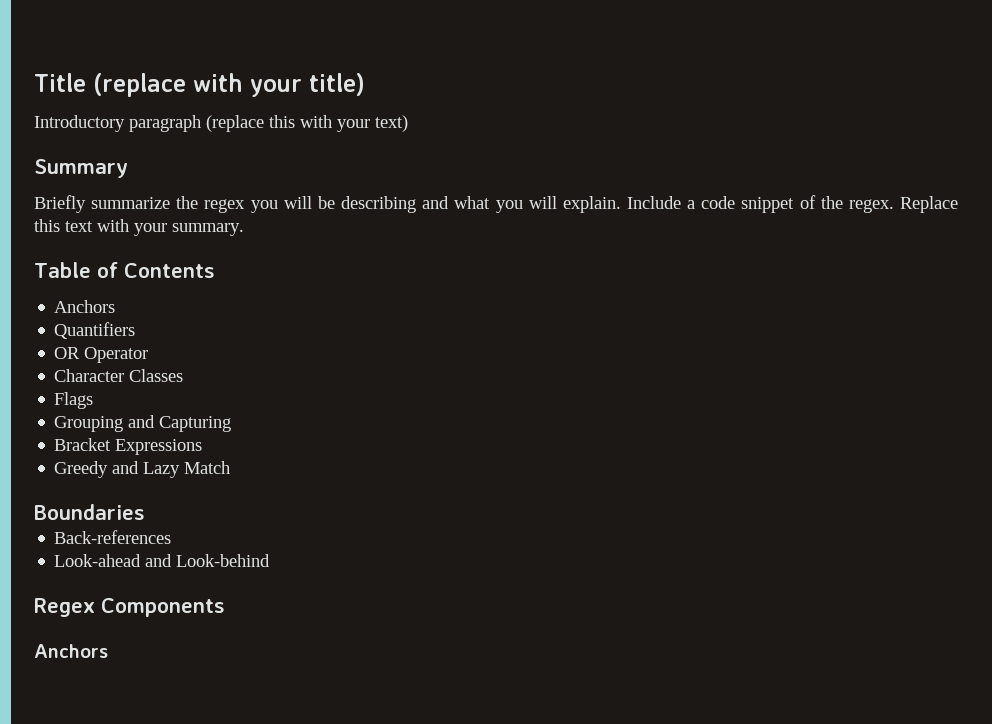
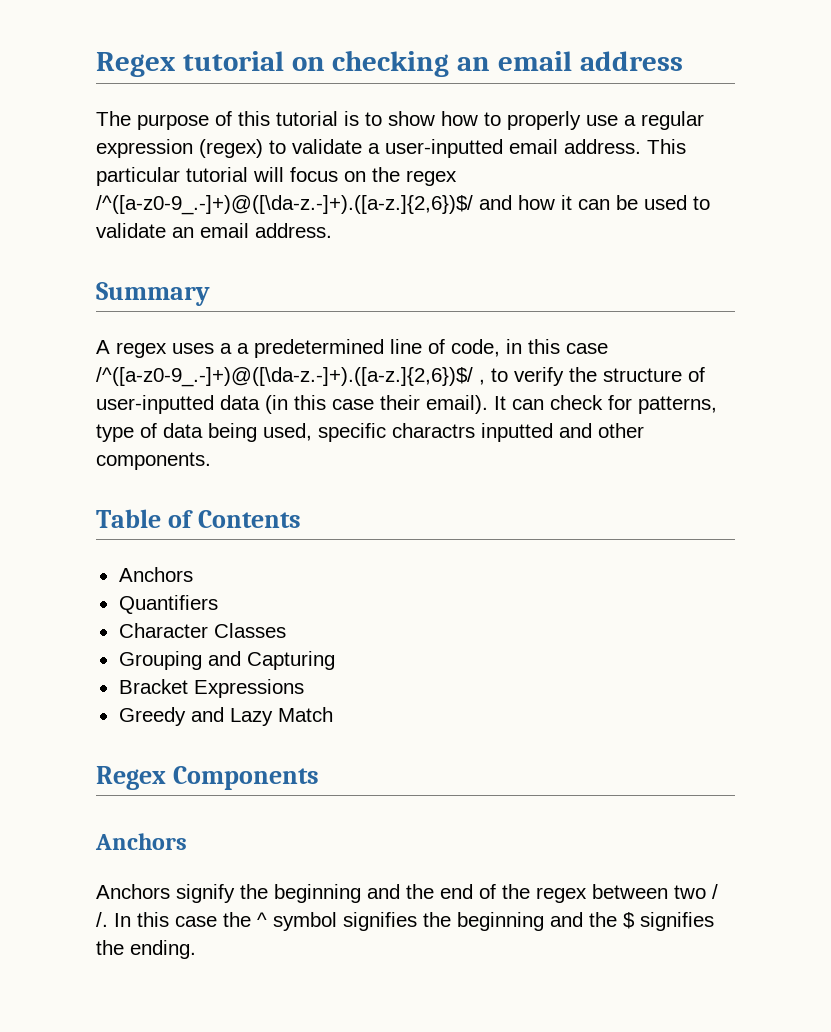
[34,73,365,97] [34,115,408,132] [34,159,128,178] [34,195,958,213] [34,219,244,236] Title (replace with your title) // Introductory paragraph (replace this with your text) // Summary // Briefly summarize the regex you will be describing and what you will explain. Include a code snippet of the regex. Replace this text with your summary. -> [96,50,683,77] [96,111,704,130] [96,139,686,158] [96,167,457,186] [96,195,710,215] [96,223,332,238] [96,282,210,306] [96,339,608,358] [96,367,705,387] [96,395,717,414] [96,423,644,442] [96,452,211,470] Regex tutorial on checking an email address // The purpose of this tutorial is to show how to properly use a regular expression (regex) to validate a user-inputted email address. This particular tutorial will focus on the regex /^([a-z0-9_.-]+)@([\da-z.-]+).([a-z.]{2,6})$/ and how it can be used to validate an email address. // Summary // A regex uses a a predetermined line of code, in this case /^([a-z0-9_.-]+)@([\da-z.-]+).([a-z.]{2,6})$/ , to verify the structure of user-inputted data (in this case their email). It can check for patterns, type of data being used, specific charactrs inputted and other components.
[54,347,149,363] // OR Operator -> (218, 604) none
[54,392,94,409] // Flags -> (286, 630) none
[34,504,145,520] [54,530,172,544] [54,554,271,567] [34,598,225,617] [34,644,108,658] Boundaries // Back-references // Look-ahead and Look-behind // Regex Components // Anchors -> [96,766,320,790] [95,833,187,850] [96,884,718,903] [96,912,714,931] [96,940,196,959] Regex Components // Anchors // Anchors signify the beginning and the end of the regex between two / /. In this case the ^ symbol signifies the beginning and the $ signifies the ending.

